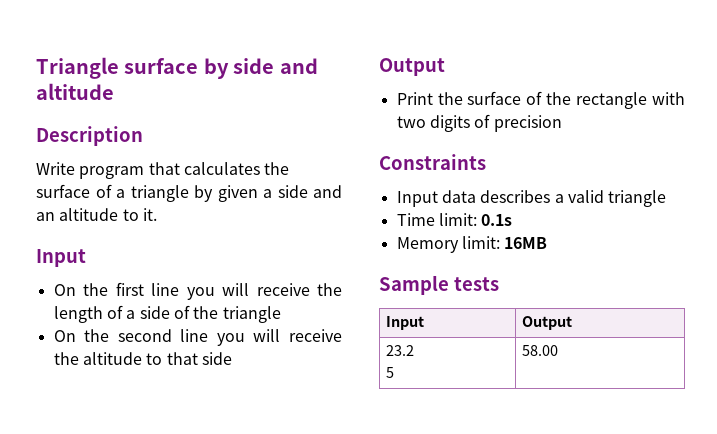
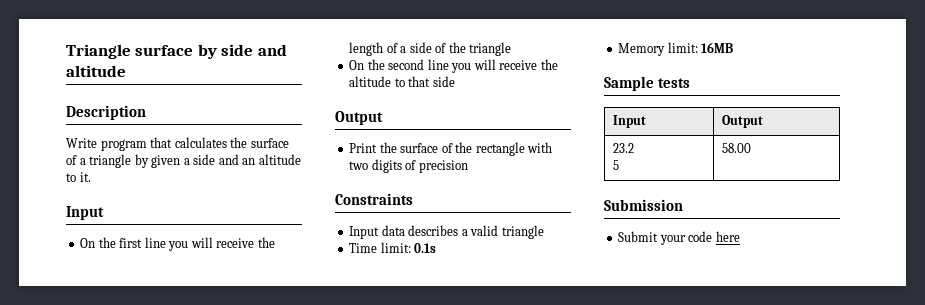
(558, 350) none -> [604,199,683,211] [618,231,740,245] // Submission // Submit your code here

